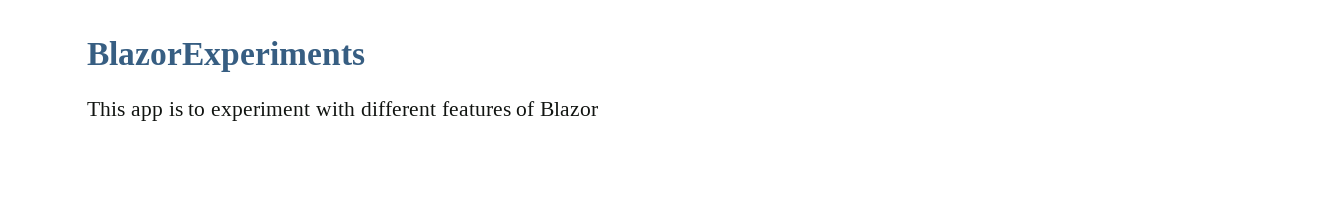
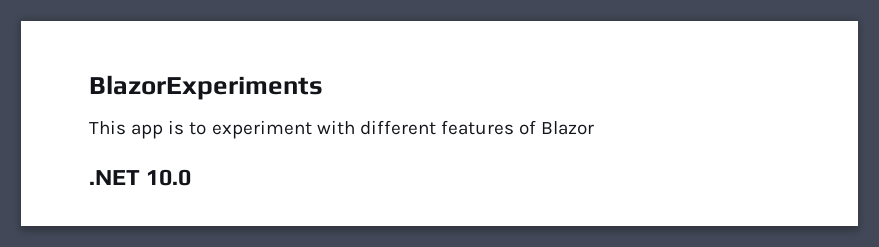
(599, 109) none -> [89,169,192,186] // .NET 10.0

